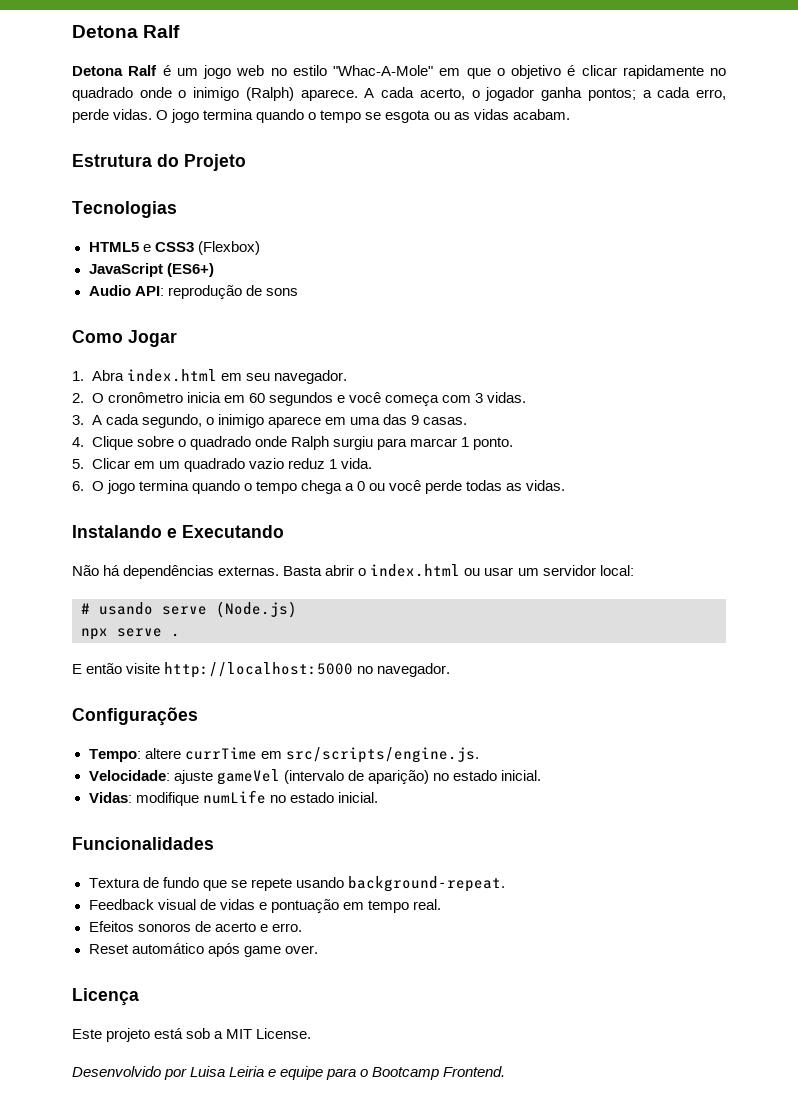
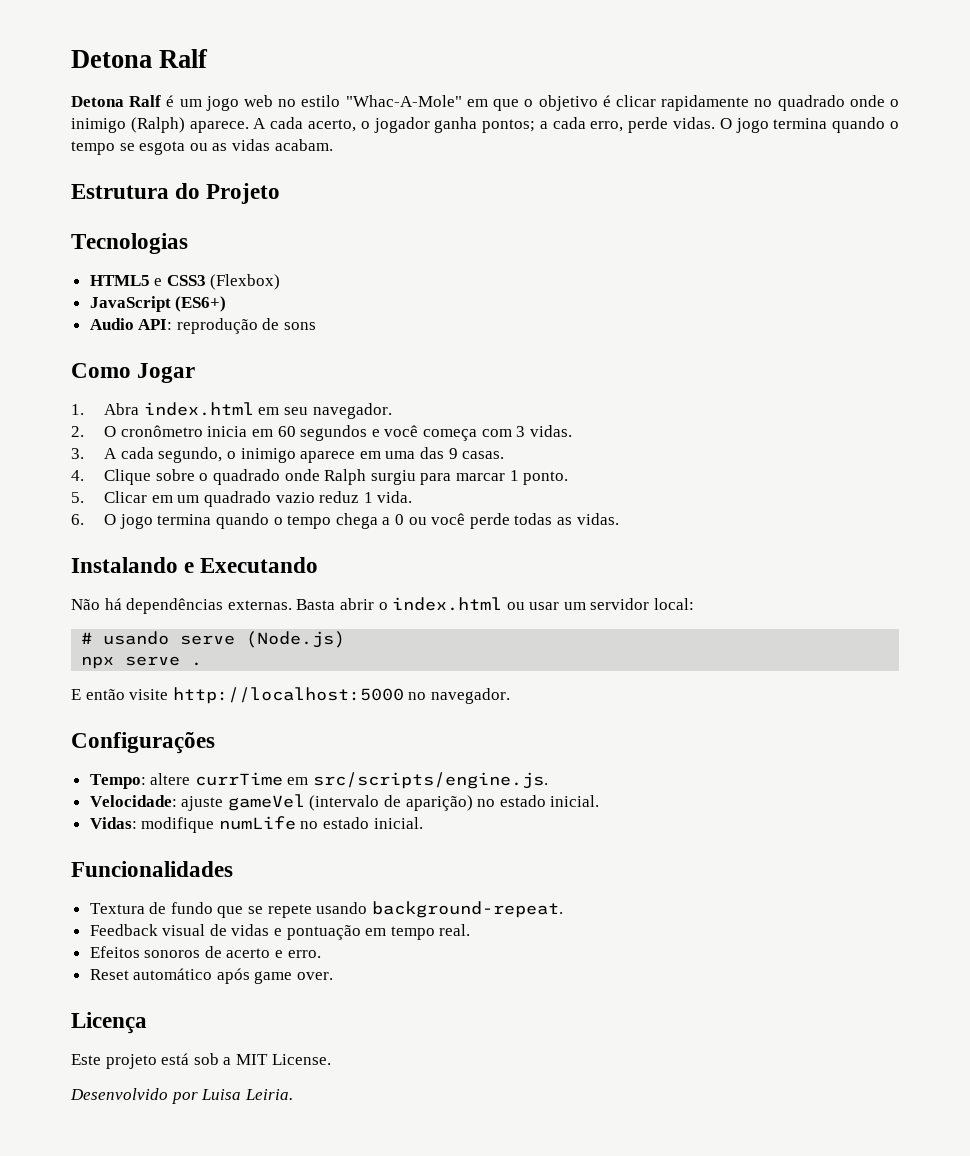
[229,1066,506,1080] Leiria e equipe para o Bootcamp Frontend. -> [244,1089,293,1100] Leiria.

